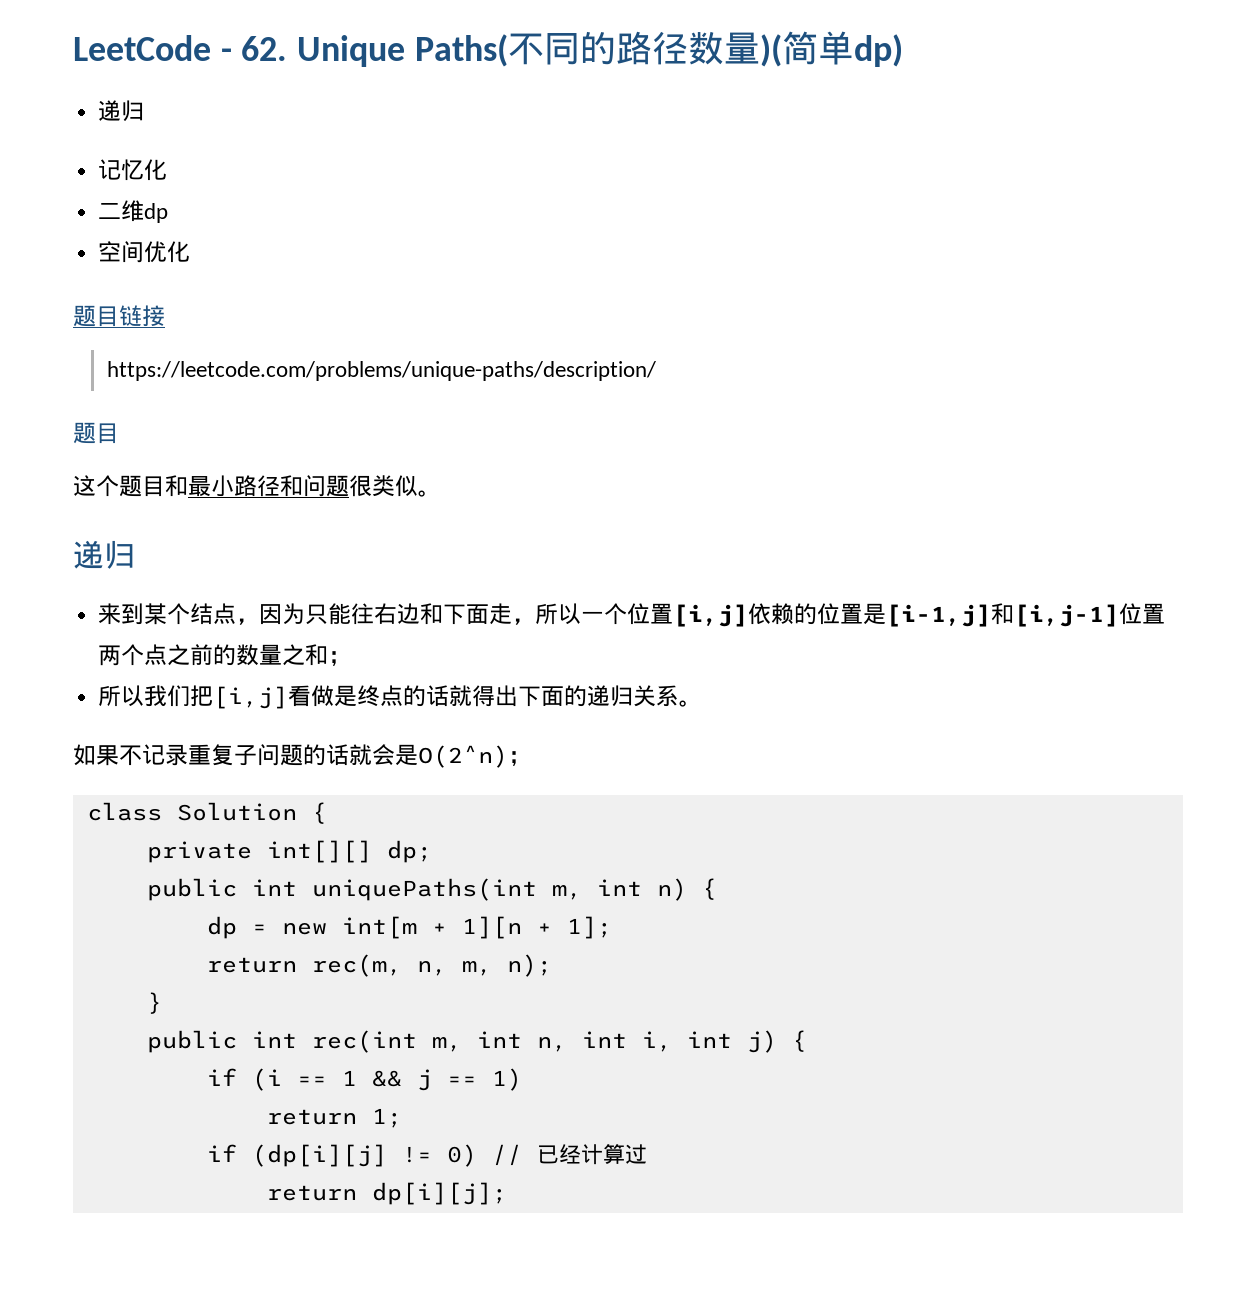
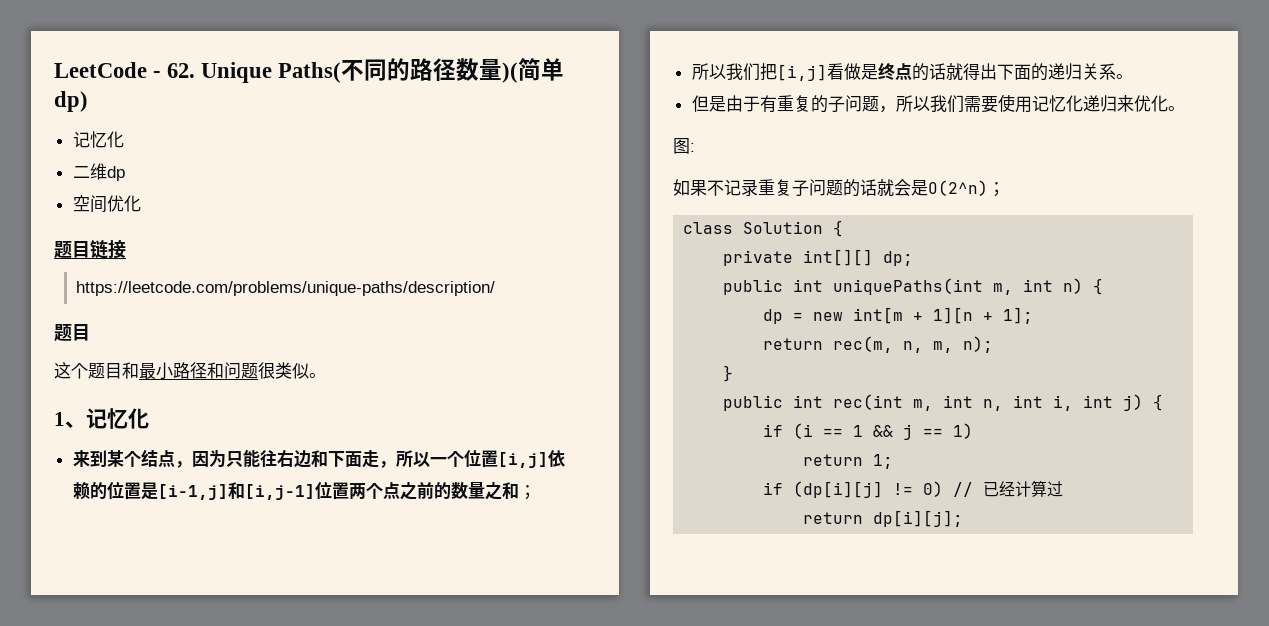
[98,100,145,122] // 递归 -> (88, 101) none
[73,540,135,569] 递归 -> [54,408,149,429] 1、记忆化
(703, 703) none -> [691,94,1185,113] [673,138,695,154] // 但是由于有重复的子问题，所以我们需要使用记忆化递归来优化。 // 图:

